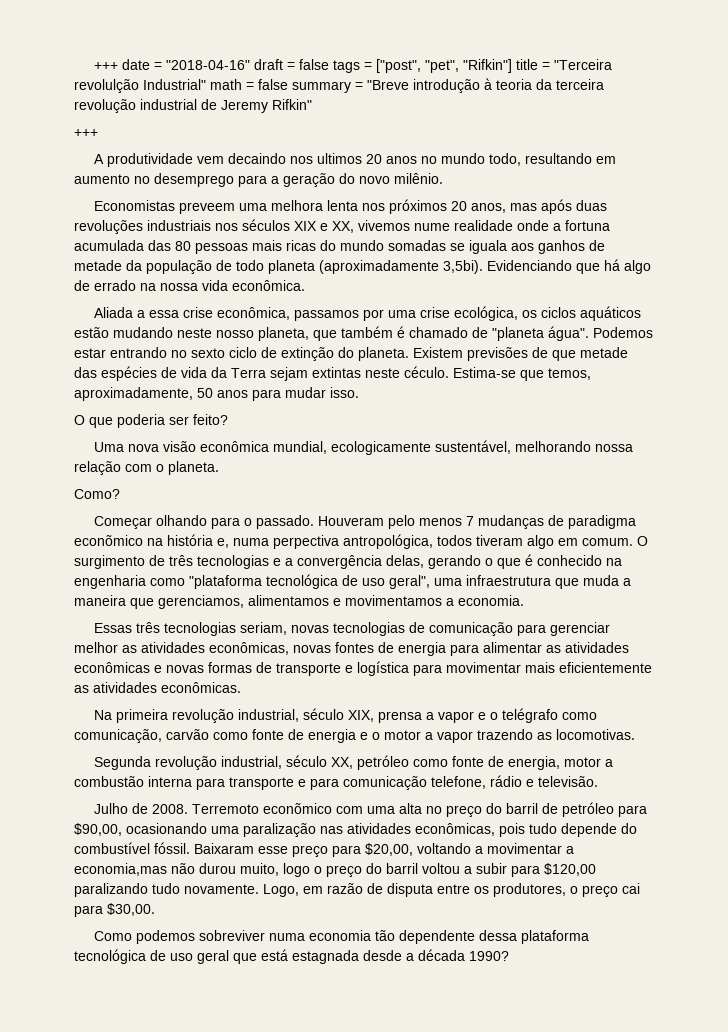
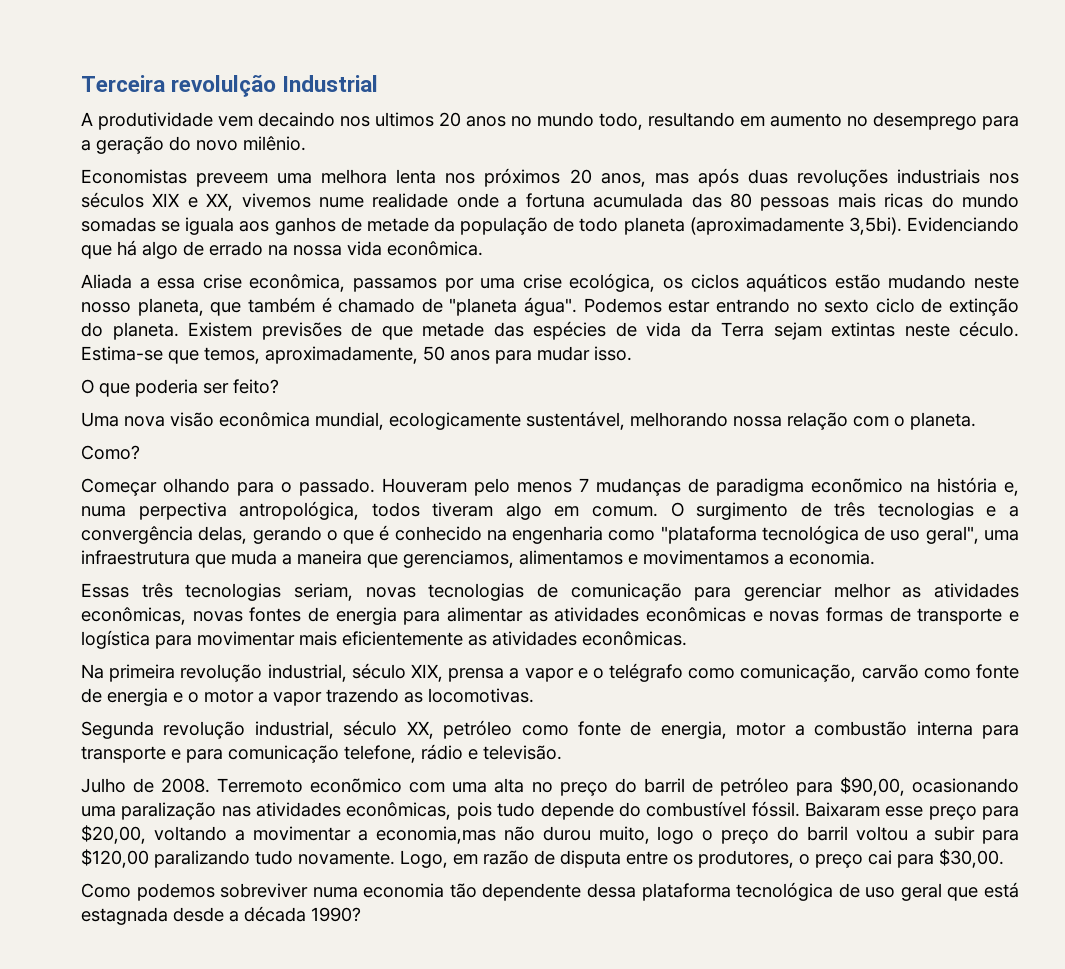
[94,59,613,73] [74,78,604,93] [74,99,312,113] [74,129,98,137] +++ date = "2018-04-16" draft = false tags = ["post", "pet", "Rifkin"] title = "Terceira revolulção Industrial" math = false summary = "Breve introdução à teoria da terceira revolução industrial de Jeremy Rifkin" // +++ -> [81,74,379,97] Terceira revolulção Industrial

